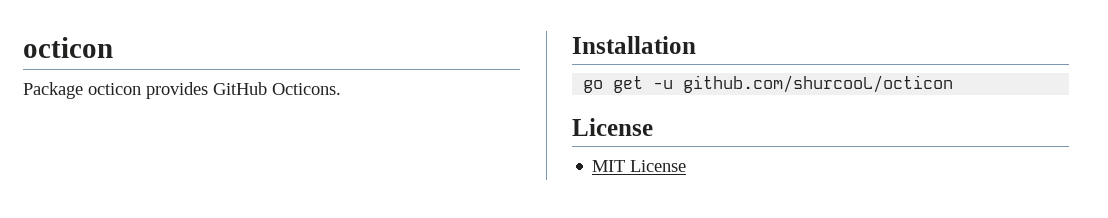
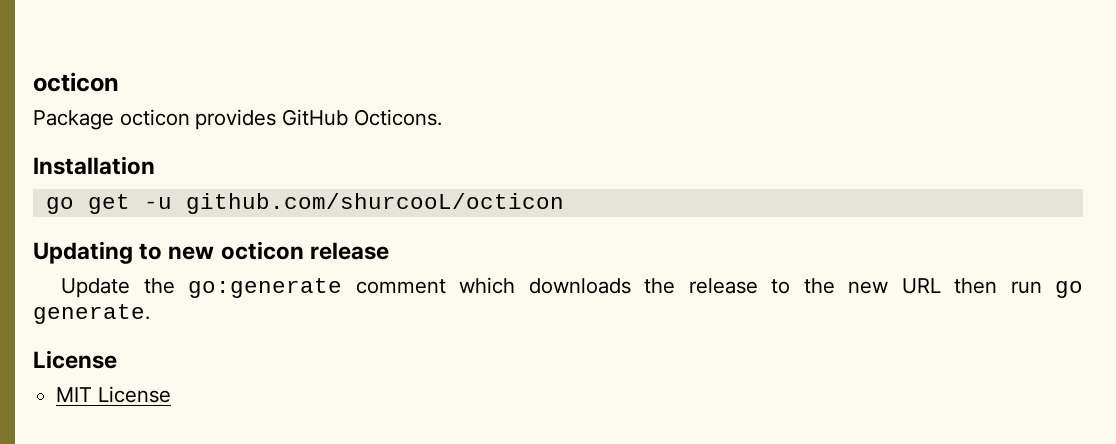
(954, 84) none -> [33,241,389,264] [61,277,1083,298] [33,304,150,324] // Updating to new octicon release // Update the go:generate comment which downloads the release to the new URL then run go generate.

